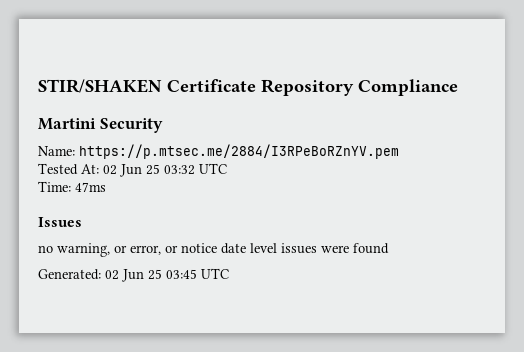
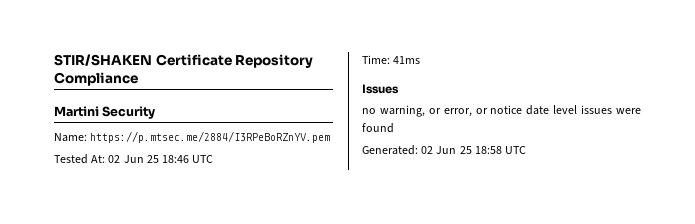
[164,165,195,175] 03:32 -> [162,155,190,163] 18:46
[75,182,106,192] 47ms -> [393,56,421,64] 41ms
[166,269,197,279] 03:45 -> [474,146,502,154] 18:58

